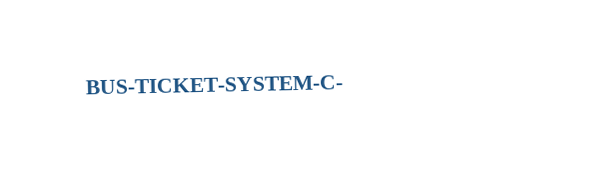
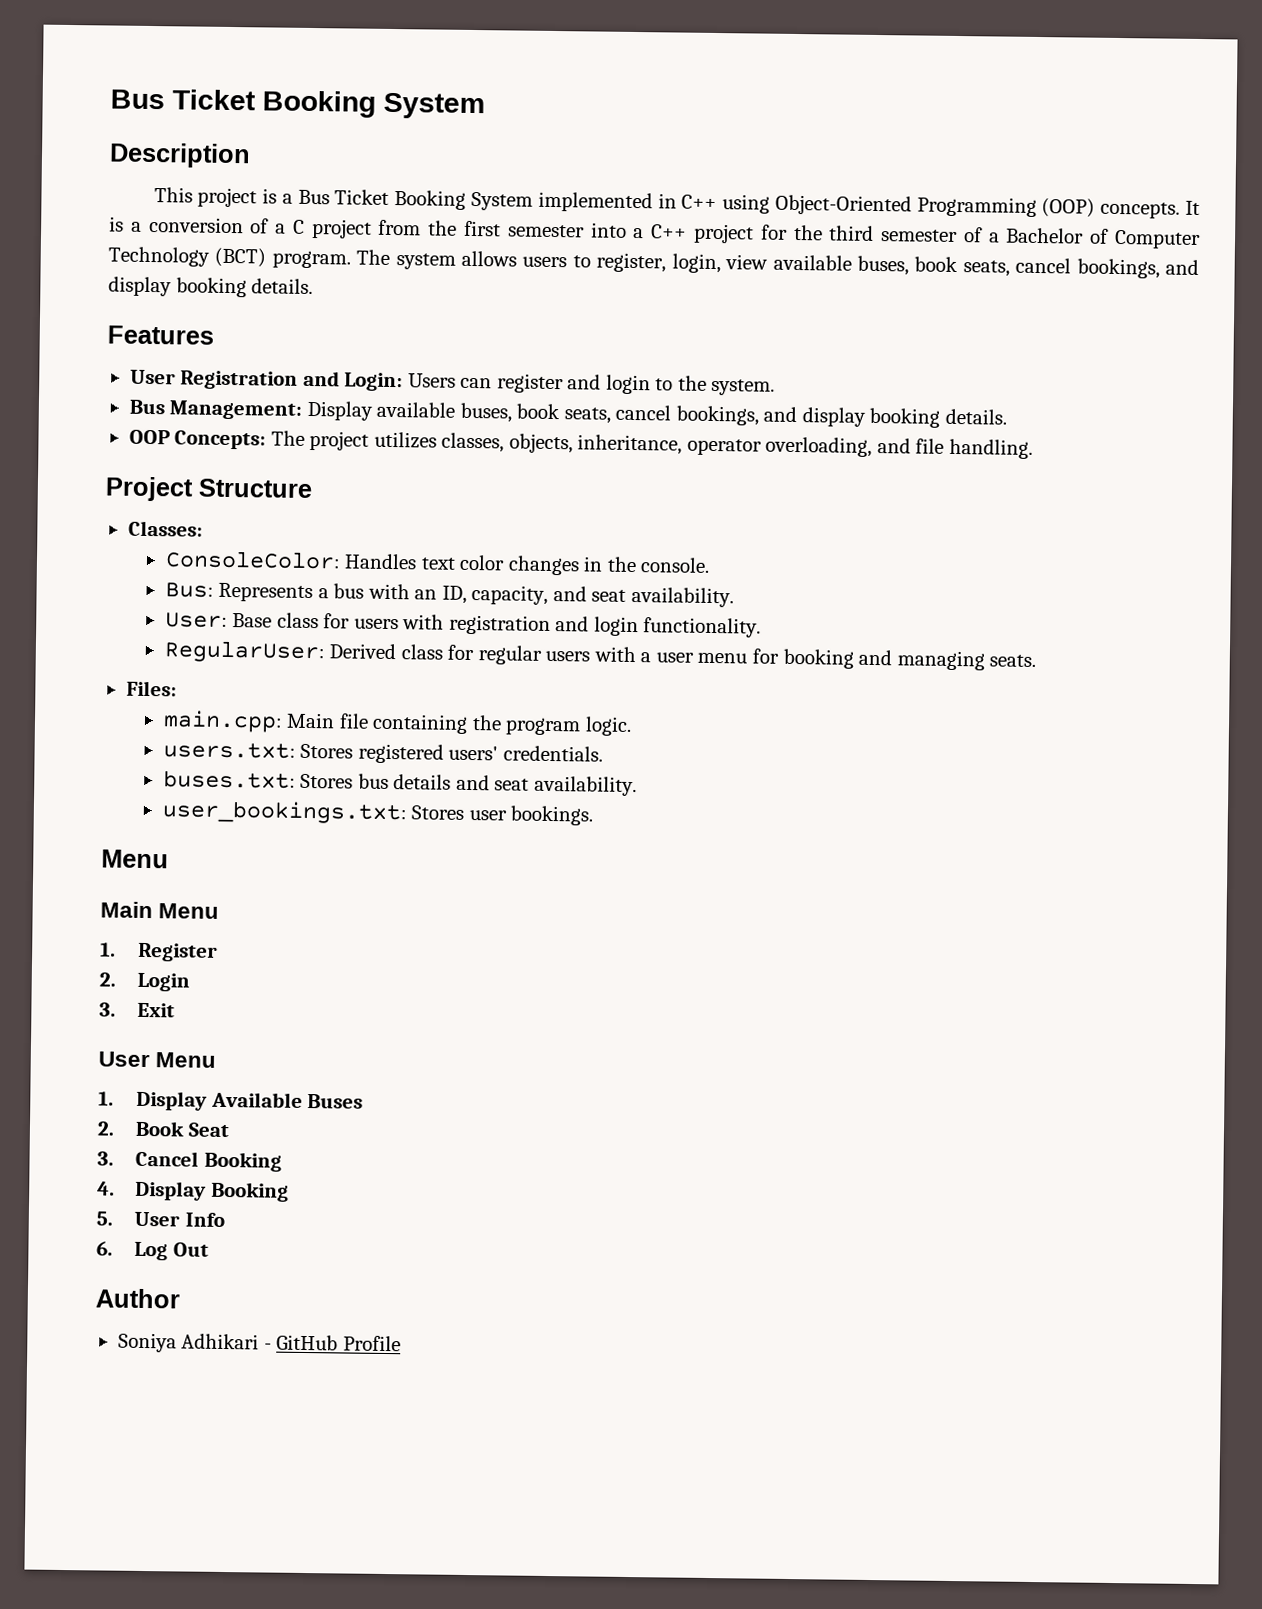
[85,75,343,95] BUS-TICKET-SYSTEM-C- -> [110,89,485,120] [109,142,251,169] [153,187,1200,219] [109,216,1201,250] [108,246,1199,279] [108,276,314,298] [107,325,214,345] [129,369,776,396] [128,399,1007,428] [128,429,1033,459] [105,476,312,502] [127,520,203,537] [164,550,711,576] [164,582,734,608] [164,612,762,638] [163,640,1037,671] [125,680,177,697] [162,710,632,736] [162,742,603,764] [162,770,637,797] [161,800,594,826] [101,849,169,869] [100,901,220,919] [100,942,219,962] [99,972,191,992] [99,1002,176,1018] [98,1051,217,1068] [98,1090,364,1111] [97,1120,230,1138] [97,1150,282,1172] [97,1180,289,1202] [96,1211,225,1227] [96,1241,209,1261] [95,1288,180,1309] [117,1332,401,1353] Bus Ticket Booking System // Description // This project is a Bus Ticket Booking System implemented in C++ using Object-Oriented Programming (OOP) concepts. It is a conversion of a C project from the first semester into a C++ project for the third semester of a Bachelor of Computer Technology (BCT) program. The system allows users to register, login, view available buses, book seats, cancel bookings, and display booking details. // Features // User Registration and Login: Users can register and login to the system. // Bus Management: Display available buses, book seats, cancel bookings, and display booking details. // OOP Concepts: The project utilizes classes, objects, inheritance, operator overloading, and file handling. // Project Structure // Classes: // ConsoleColor: Handles text color changes in the console. // Bus: Represents a bus with an ID, capacity, and seat availability. // User: Base class for users with registration and login functionality. // RegularUser: Derived class for regular users with a user menu for booking and managing seats. // Files: // main.cpp: Main file containing the program logic. // users.txt: Stores registered users' credentials. // buses.txt: Stores bus details and seat availability. // user_bookings.txt: Stores user bookings. // Menu // Main Menu // 1. Register // 2. Login // 3. Exit // User Menu // 1. Display Available Buses // 2. Book Seat // 3. Cancel Booking // 4. Display Booking // 5. User Info // 6. Log Out // Author // Soniya Adhikari - GitHub Profile

